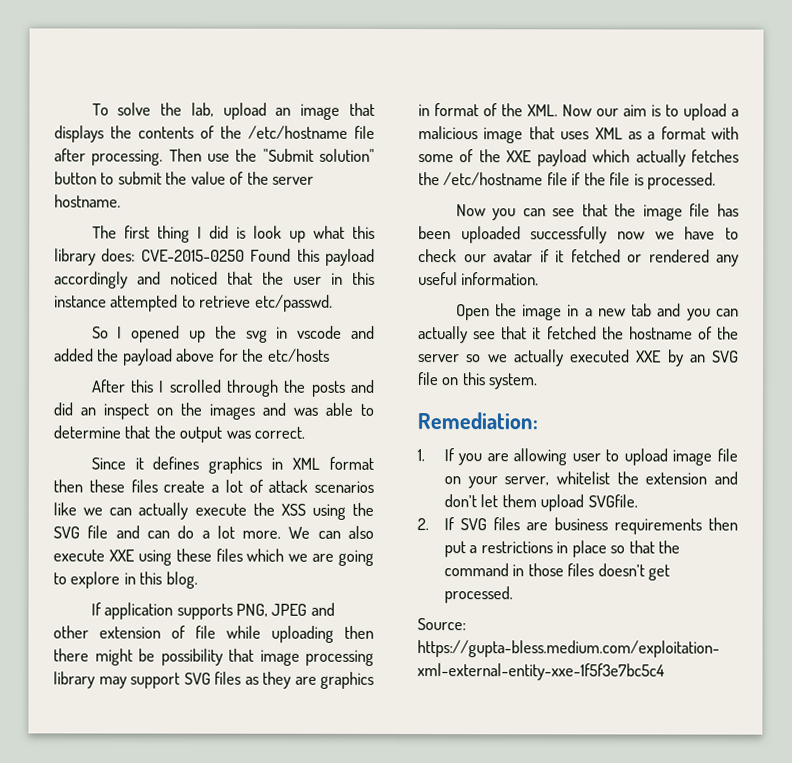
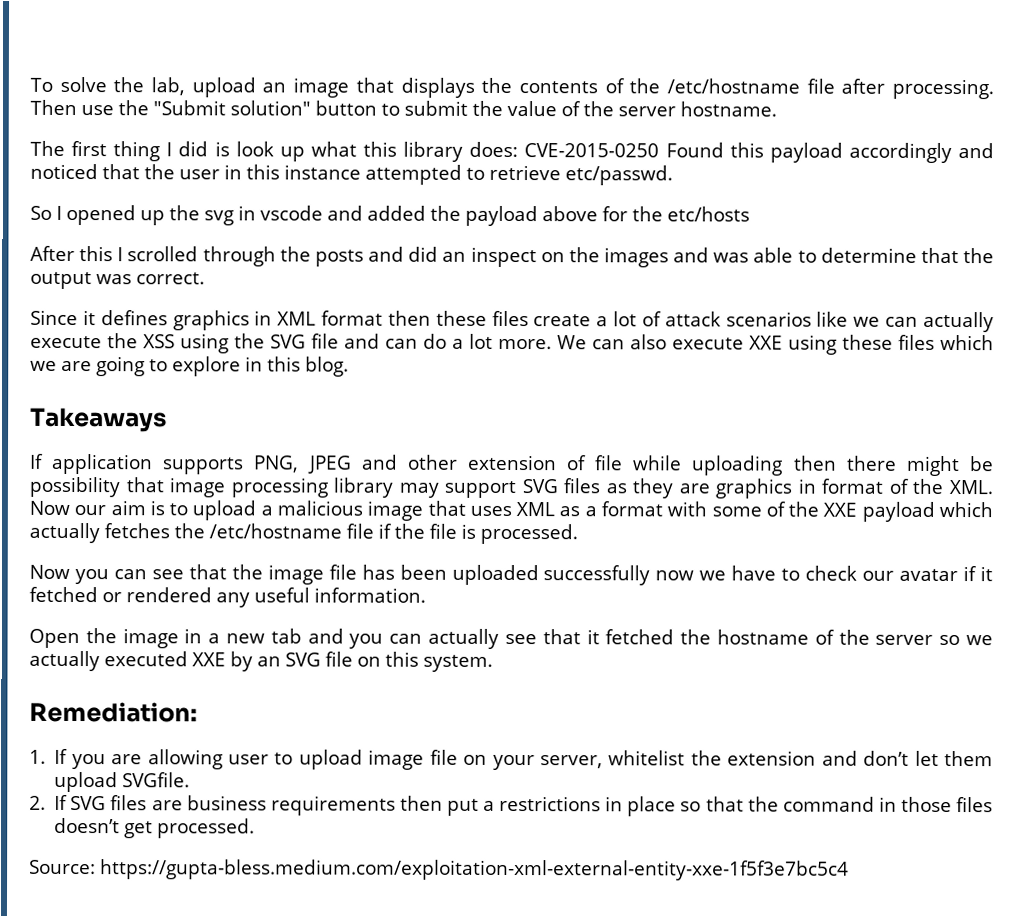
(198, 580) none -> [30,407,167,433] // Takeaways

